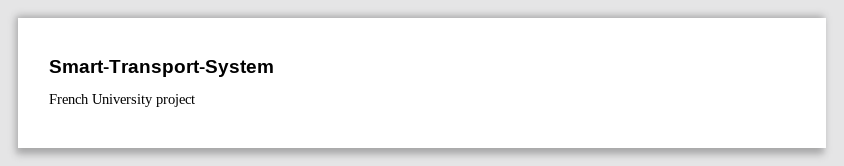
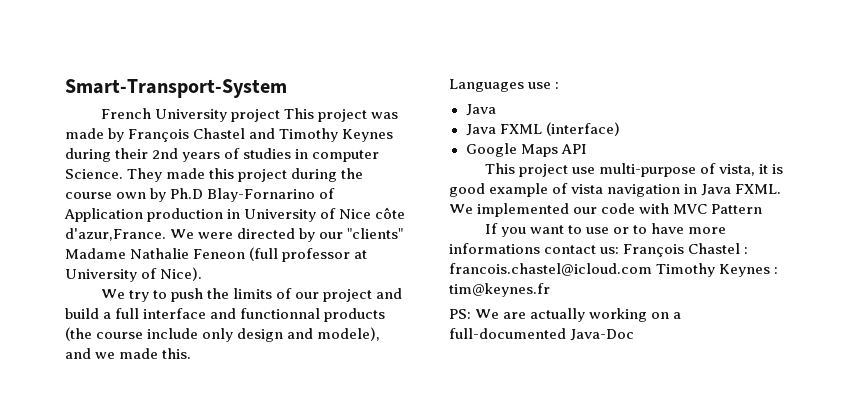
(195, 100) none -> [283,108,398,122] [65,128,394,142] [65,148,380,162] [65,168,364,182] [65,188,336,202] [64,207,406,222] [65,228,404,242] [65,247,368,262] [65,267,203,282] [100,288,403,302] [65,308,386,322] [65,327,381,342] [65,348,192,359] [449,79,560,92] [465,104,496,116] [465,122,620,136] [465,143,587,157] [484,163,783,177] [449,183,782,197] [449,203,763,217] [484,223,727,237] [449,243,749,257] [449,263,779,277] [449,283,550,297] [449,308,682,322] [449,328,635,341] This project was made by François Chastel and Timothy Keynes during their 2nd years of studies in computer Science. They made this project during the course own by Ph.D Blay-Fornarino of Application production in University of Nice côte d'azur,France. We were directed by our "clients" Madame Nathalie Feneon (full professor at University of Nice). // We try to push the limits of our project and build a full interface and functionnal products (the course include only design and modele), and we made this. // Languages use : // Java // Java FXML (interface) // Google Maps API // This project use multi-purpose of vista, it is good example of vista navigation in Java FXML. We implemented our code with MVC Pattern // If you want to use or to have more informations contact us: François Chastel : francois.chastel@icloud.com Timothy Keynes : tim@keynes.fr // PS: We are actually working on a full-documented Java-Doc

